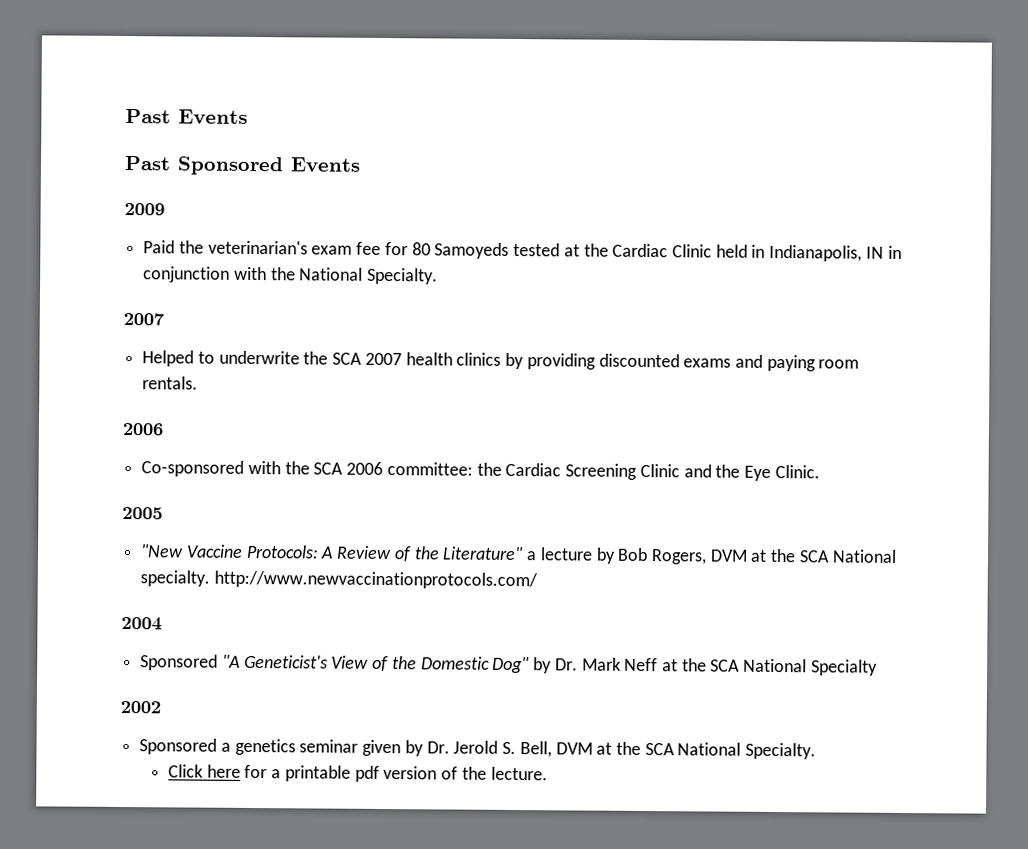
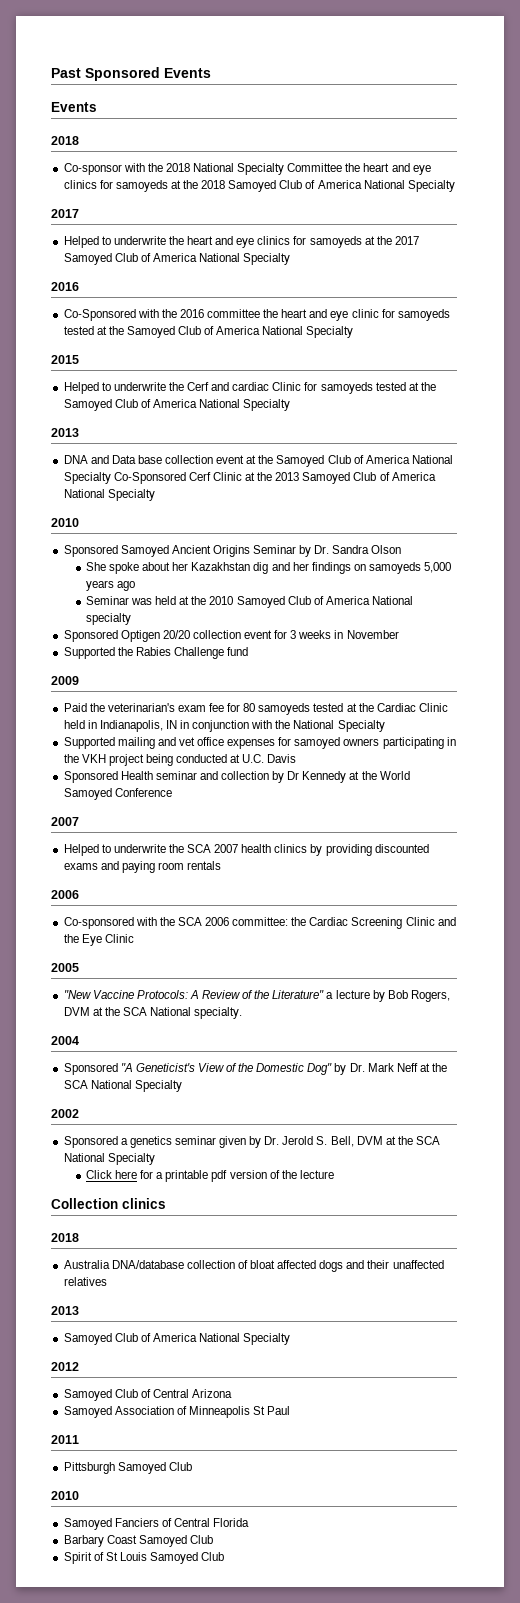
[125,109,248,124] [124,156,171,171] Past Events // Past -> [51,68,81,78] Past
(361, 164) none -> [51,102,97,112] [51,136,79,145] [63,163,431,175] [63,180,455,192] [51,209,79,218] [63,236,419,248] [63,253,291,265] [51,282,79,291] [63,309,450,321] [63,326,354,338] [51,355,79,364] [63,382,436,394] [63,399,291,411] [51,428,79,437] [63,455,453,467] [63,472,436,484] [63,489,155,501] [51,518,79,527] [63,545,402,557] [85,562,452,574] [85,580,136,591] [85,596,413,608] [85,613,131,625] [63,630,399,642] [63,647,249,659] // Events // 2018 // Co-sponsor with the 2018 National Specialty Committee the heart and eye clinics for samoyeds at the 2018 Samoyed Club of America National Specialty // 2017 // Helped to underwrite the heart and eye clinics for samoyeds at the 2017 Samoyed Club of America National Specialty // 2016 // Co-Sponsored with the 2016 committee the heart and eye clinic for samoyeds tested at the Samoyed Club of America National Specialty // 2015 // Helped to underwrite the Cerf and cardiac Clinic for samoyeds tested at the Samoyed Club of America National Specialty // 2013 // DNA and Data base collection event at the Samoyed Club of America National Specialty Co-Sponsored Cerf Clinic at the 2013 Samoyed Club of America National Specialty // 2010 // Sponsored Samoyed Ancient Origins Seminar by Dr. Sandra Olson // She spoke about her Kazakhstan dig and her findings on samoyeds 5,000 years ago // Seminar was held at the 2010 Samoyed Club of America National specialty // Sponsored Optigen 20/20 collection event for 3 weeks in November // Supported the Rabies Challenge fund
[434,242,510,259] Samoyeds -> [258,703,311,715] samoyeds
[367,267,439,285] Specialty. -> [337,720,385,732] [63,737,456,749] [63,754,297,766] [63,771,410,783] [63,788,172,800] Specialty // Supported mailing and vet office expenses for samoyed owners participating in the VKH project being conducted at U.C. Davis // Sponsored Health seminar and collection by Dr Kennedy at the World Samoyed Conference
[142,376,199,390] rentals. -> [187,861,222,870] rentals
[774,465,820,479] Clinic. -> [104,934,134,943] Clinic
[213,570,538,590] http://www.newvaccinationprotocols.com/ -> (243, 1013) none
[745,742,817,760] Specialty. -> [107,1153,155,1165] Specialty
[490,766,548,781] lecture. -> [299,1170,334,1179] [51,1198,166,1209] [51,1233,79,1242] [63,1260,444,1272] [63,1277,107,1286] [51,1306,79,1315] [63,1333,291,1345] [51,1362,79,1371] [63,1389,233,1401] [63,1406,291,1418] [51,1435,79,1444] [63,1462,192,1474] [51,1491,79,1500] [63,1518,250,1530] [63,1535,213,1547] [63,1552,225,1564] lecture // Collection clinics // 2018 // Australia DNA/database collection of bloat affected dogs and their unaffected relatives // 2013 // Samoyed Club of America National Specialty // 2012 // Samoyed Club of Central Arizona // Samoyed Association of Minneapolis St Paul // 2011 // Pittsburgh Samoyed Club // 2010 // Samoyed Fanciers of Central Florida // Barbary Coast Samoyed Club // Spirit of St Louis Samoyed Club

